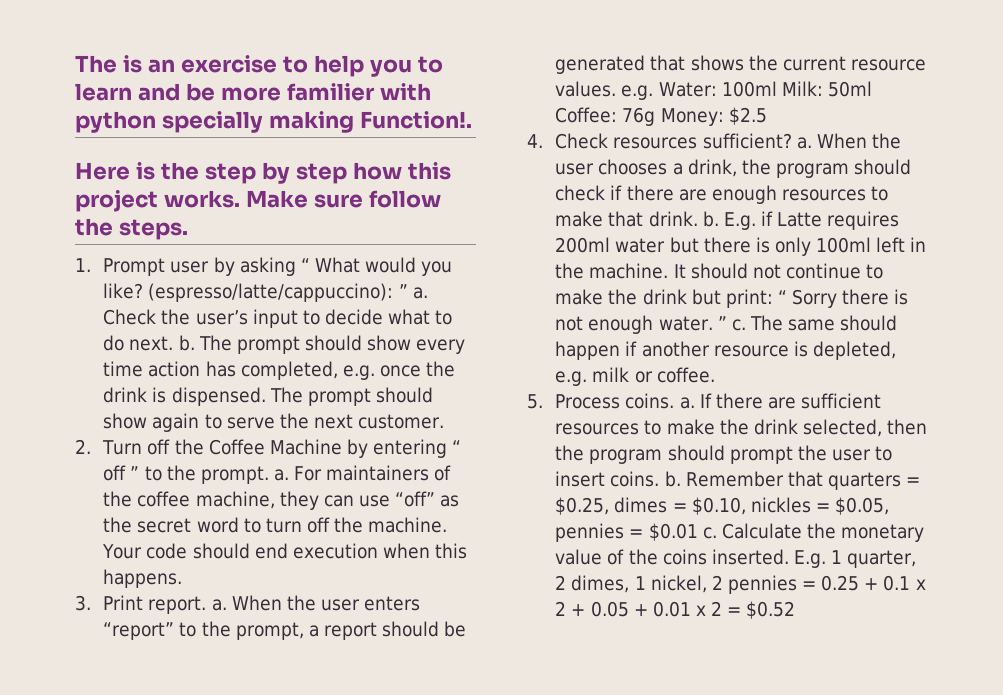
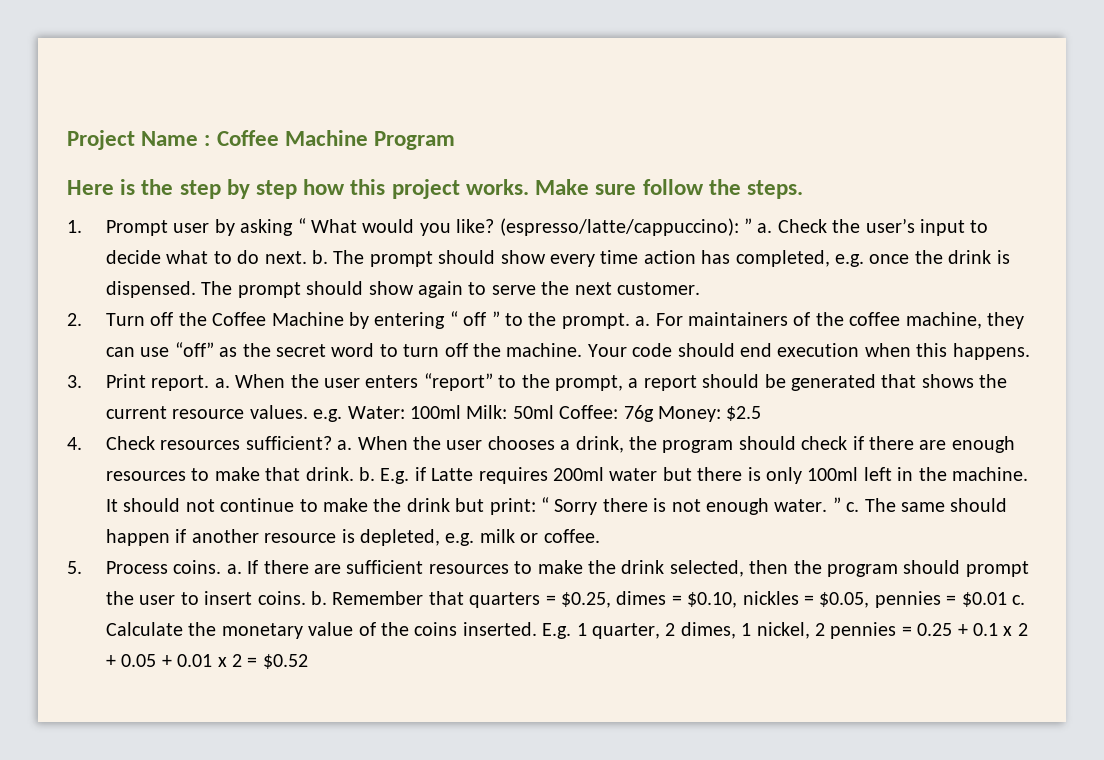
[75,55,443,77] [75,83,431,101] [75,111,472,133] The is an exercise to help you to learn and be more familier with python specially making Function!. -> [67,130,456,150] Project Name : Coffee Machine Program

